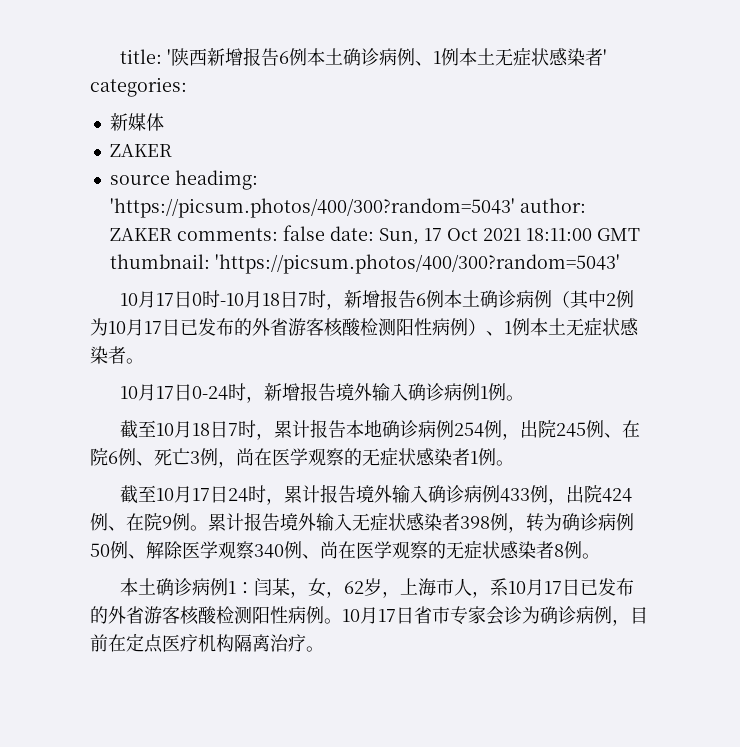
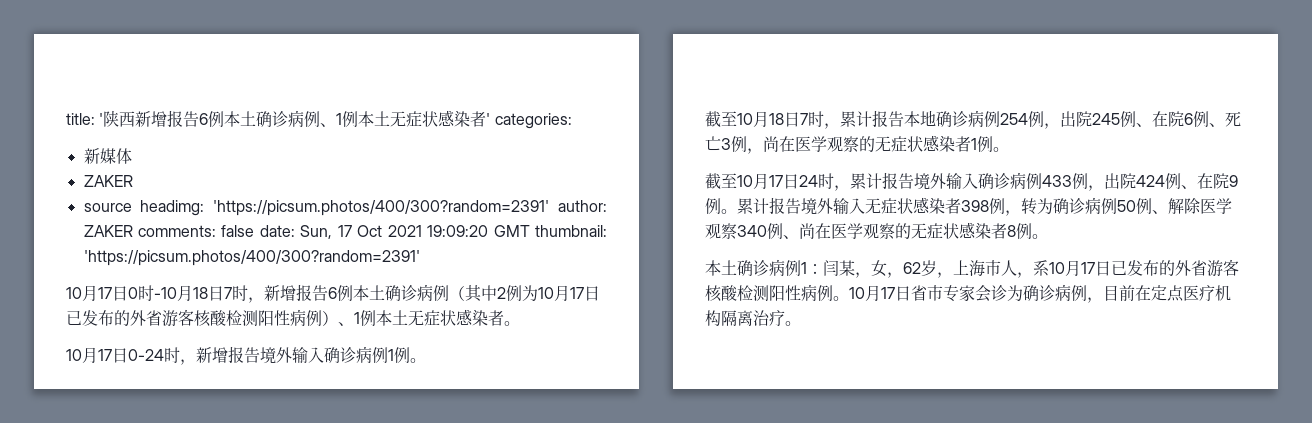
[109,198,515,218] 'https://picsum.photos/400/300?random=5043' -> [213,200,550,216] 'https://picsum.photos/400/300?random=2391'
[525,228,592,241] 18:11:00 -> [427,225,489,237] 19:09:20
[214,254,620,274] 'https://picsum.photos/400/300?random=5043' -> [83,250,420,266] 'https://picsum.photos/400/300?random=2391'

